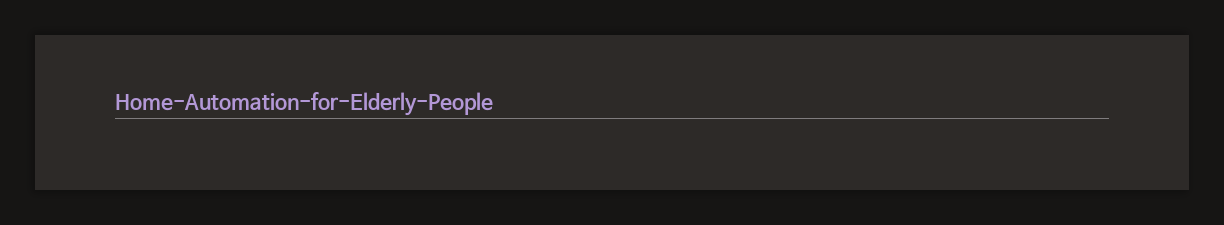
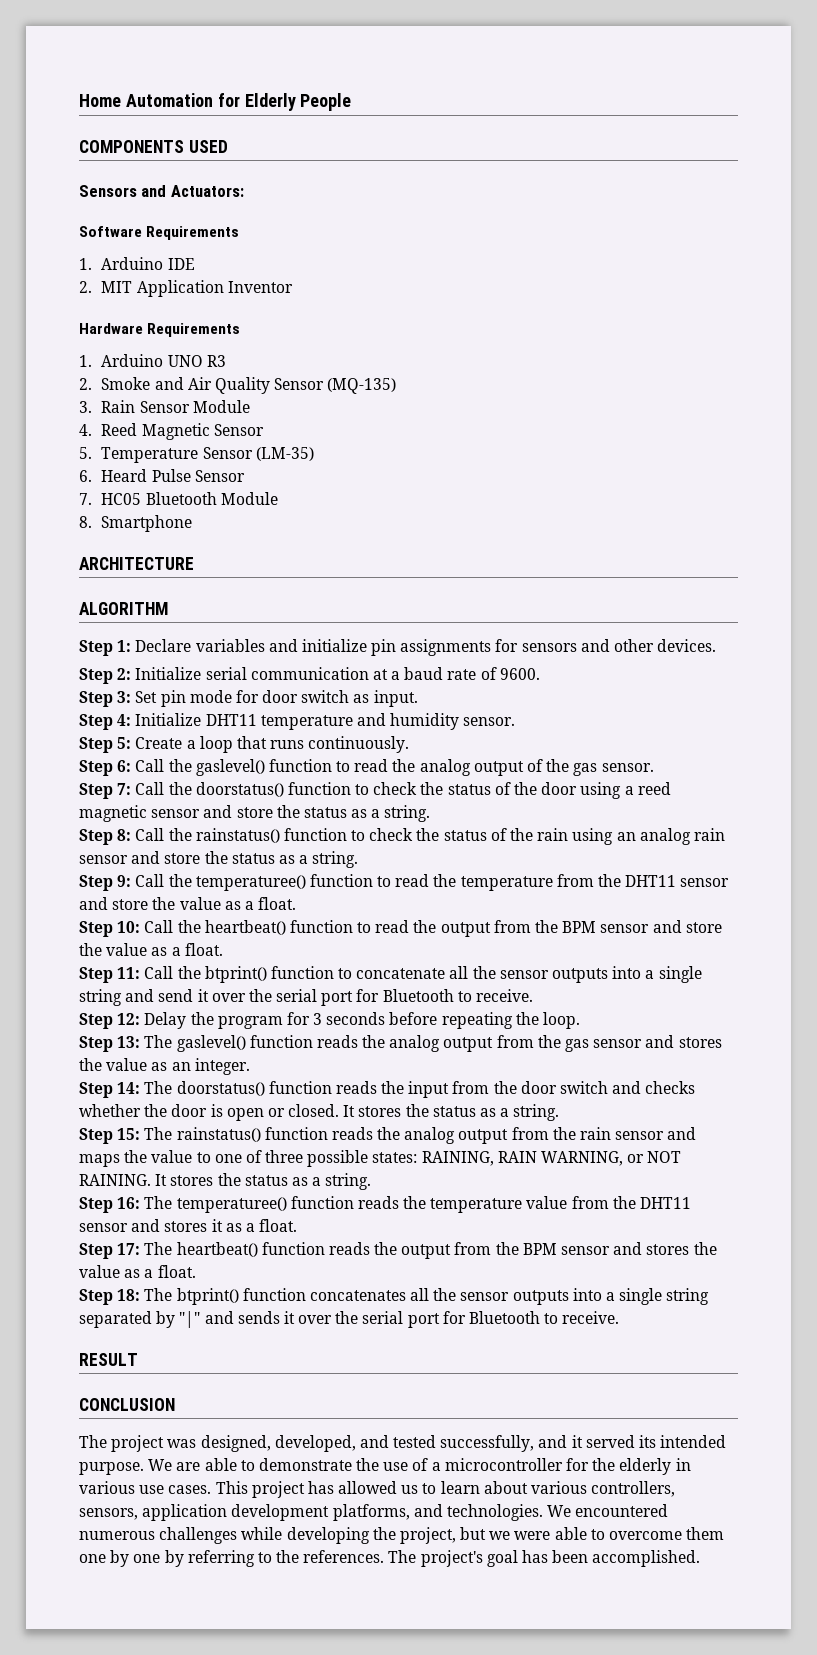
[115,92,493,116] Home-Automation-for-Elderly-People -> [79,93,352,111] [79,140,228,153] [79,185,244,197] [79,226,240,240] [79,257,195,270] [79,280,293,297] [79,323,241,337] [79,354,226,367] [79,377,397,394] [79,400,250,413] [79,423,264,440] [79,447,314,463] [79,469,245,482] [79,492,278,505] [79,515,193,532] [79,557,194,570] [79,602,168,615] [79,639,717,656] [79,667,540,684] [79,690,418,707] [79,713,516,730] [79,736,410,753] [79,759,654,776] [79,782,671,799] [79,805,431,822] [79,828,725,845] [79,851,359,868] [79,874,730,891] [79,897,297,910] [79,920,722,937] [79,943,223,956] [79,966,702,983] [79,989,534,1006] [79,1012,581,1029] [79,1035,722,1052] [79,1058,250,1075] [79,1081,696,1098] [79,1104,560,1121] [79,1127,697,1144] [79,1150,682,1167] [79,1173,372,1190] [79,1196,692,1213] [79,1219,298,1232] [79,1242,717,1259] [79,1265,196,1278] [79,1288,710,1305] [79,1311,620,1328] [79,1353,138,1366] [79,1398,175,1411] [79,1435,727,1452] [79,1458,691,1475] [79,1481,676,1498] [79,1504,669,1521] [79,1527,725,1544] [79,1550,701,1567] Home Automation for Elderly People // COMPONENTS USED // Sensors and Actuators: // Software Requirements // 1. Arduino IDE // 2. MIT Application Inventor // Hardware Requirements // 1. Arduino UNO R3 // 2. Smoke and Air Quality Sensor (MQ-135) // 3. Rain Sensor Module // 4. Reed Magnetic Sensor // 5. Temperature Sensor (LM-35) // 6. Heard Pulse Sensor // 7. HC05 Bluetooth Module // 8. Smartphone // ARCHITECTURE // ALGORITHM // Step 1: Declare variables and initialize pin assignments for sensors and other devices. // Step 2: Initialize serial communication at a baud rate of 9600. // Step 3: Set pin mode for door switch as input. // Step 4: Initialize DHT11 temperature and humidity sensor. // Step 5: Create a loop that runs continuously. // Step 6: Call the gaslevel() function to read the analog output of the gas sensor. // Step 7: Call the doorstatus() function to check the status of the door using a reed magnetic sensor and store the status as a string. // Step 8: Call the rainstatus() function to check the status of the rain using an analog rain sensor and store the status as a string. // Step 9: Call the temperaturee() function to read the temperature from the DHT11 sensor and store the value as a float. // Step 10: Call the heartbeat() function to read the output from the BPM sensor and store the value as a float. // Step 11: Call the btprint() function to concatenate all the sensor outputs into a single string and send it over the serial port for Bluetooth to receive. // Step 12: Delay the program for 3 seconds before repeating the loop. // Step 13: The gaslevel() function reads the analog output from the gas sensor and stores the value as an integer. // Step 14: The doorstatus() function reads the input from the door switch and checks whether the door is open or closed. It stores the status as a string. // Step 15: The rainstatus() function reads the analog output from the rain sensor and maps the value to one of three possible states: RAINING, RAIN WARNING, or NOT RAINING. It stores the status as a string. // Step 16: The temperaturee() function reads the temperature value from the DHT11 sensor and stores it as a float. // Step 17: The heartbeat() function reads the output from the BPM sensor and stores the value as a float. // Step 18: The btprint() function concatenates all the sensor outputs into a single string separated by "|" and sends it over the serial port for Bluetooth to receive. // RESULT // CONCLUSION // The project was designed, developed, and tested successfully, and it served its intended purpose. We are able to demonstrate the use of a microcontroller for the elderly in various use cases. This project has allowed us to learn about various controllers, sensors, application development platforms, and technologies. We encountered numerous challenges while developing the project, but we were able to overcome them one by one by referring to the references. The project's goal has been accomplished.

